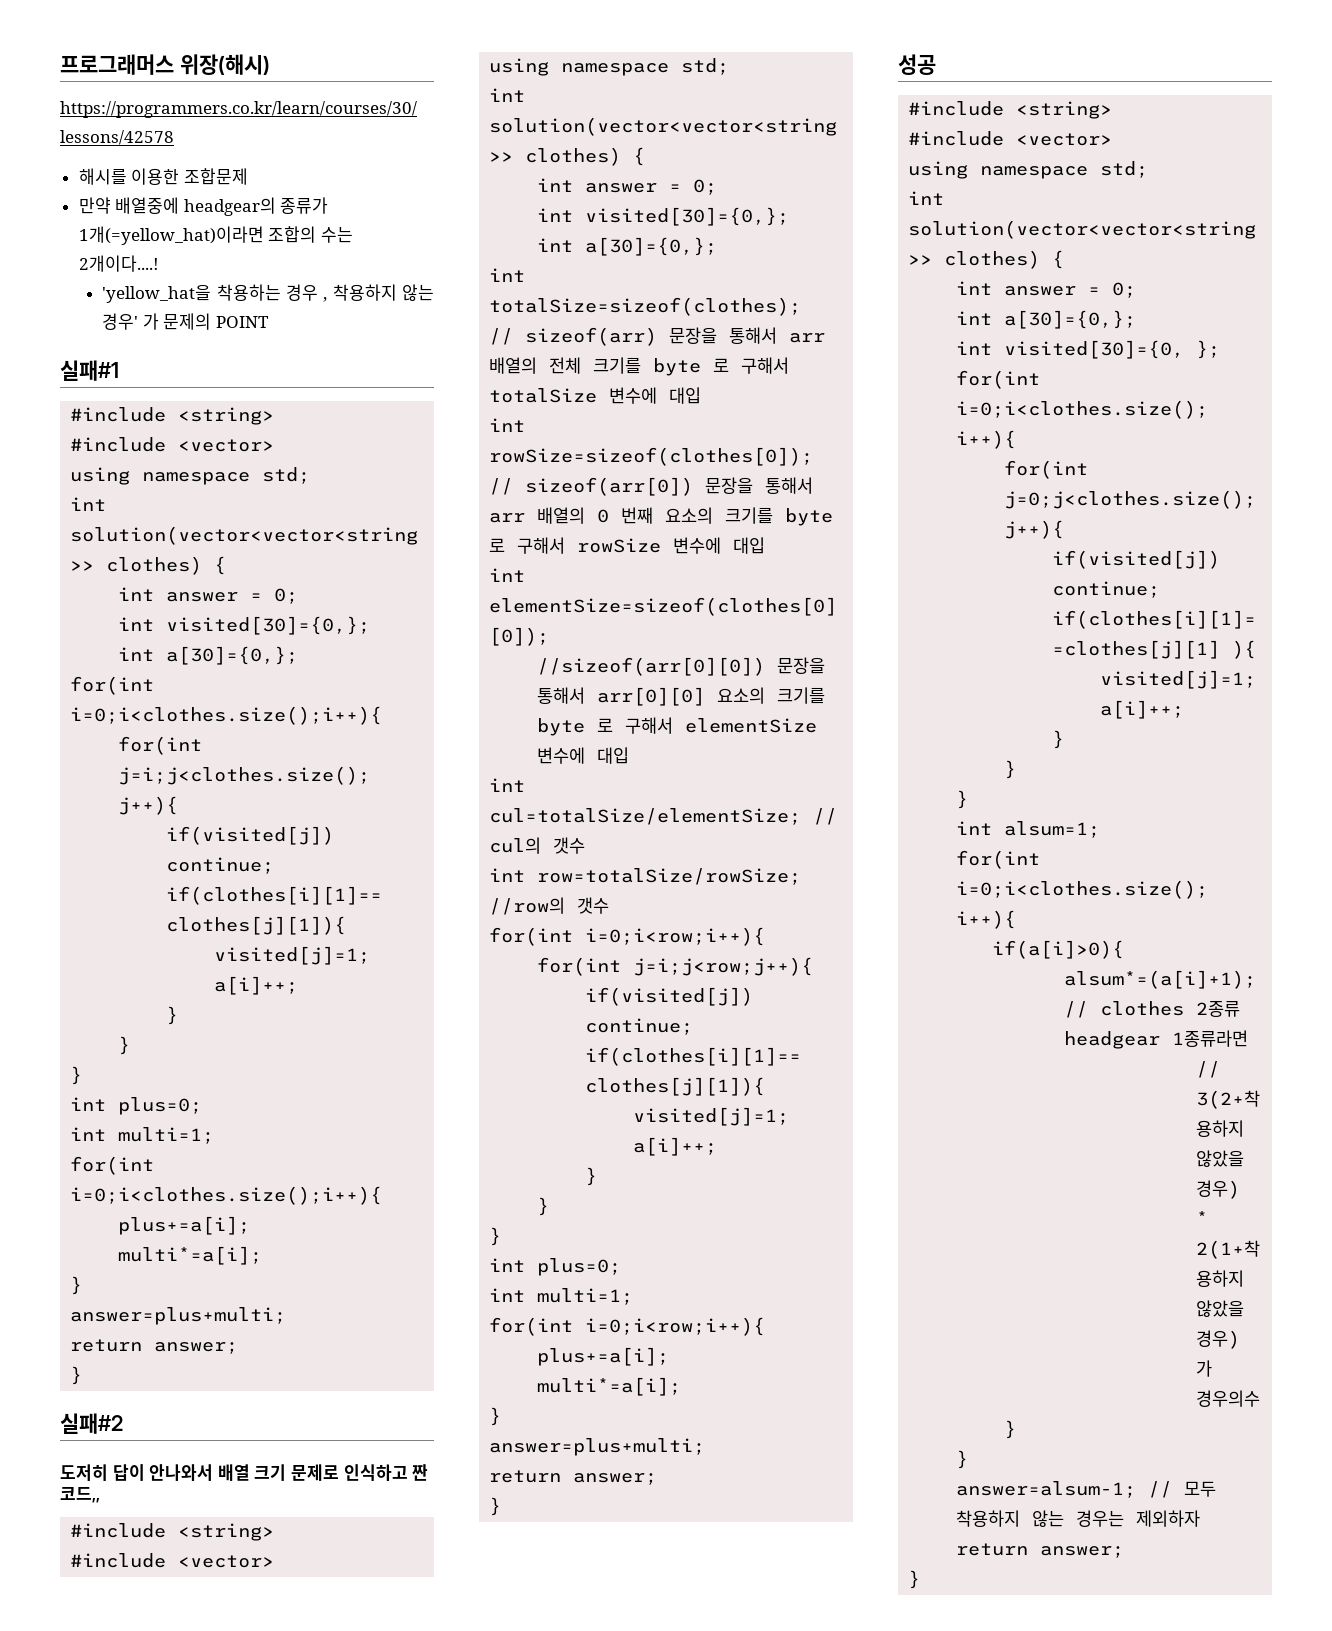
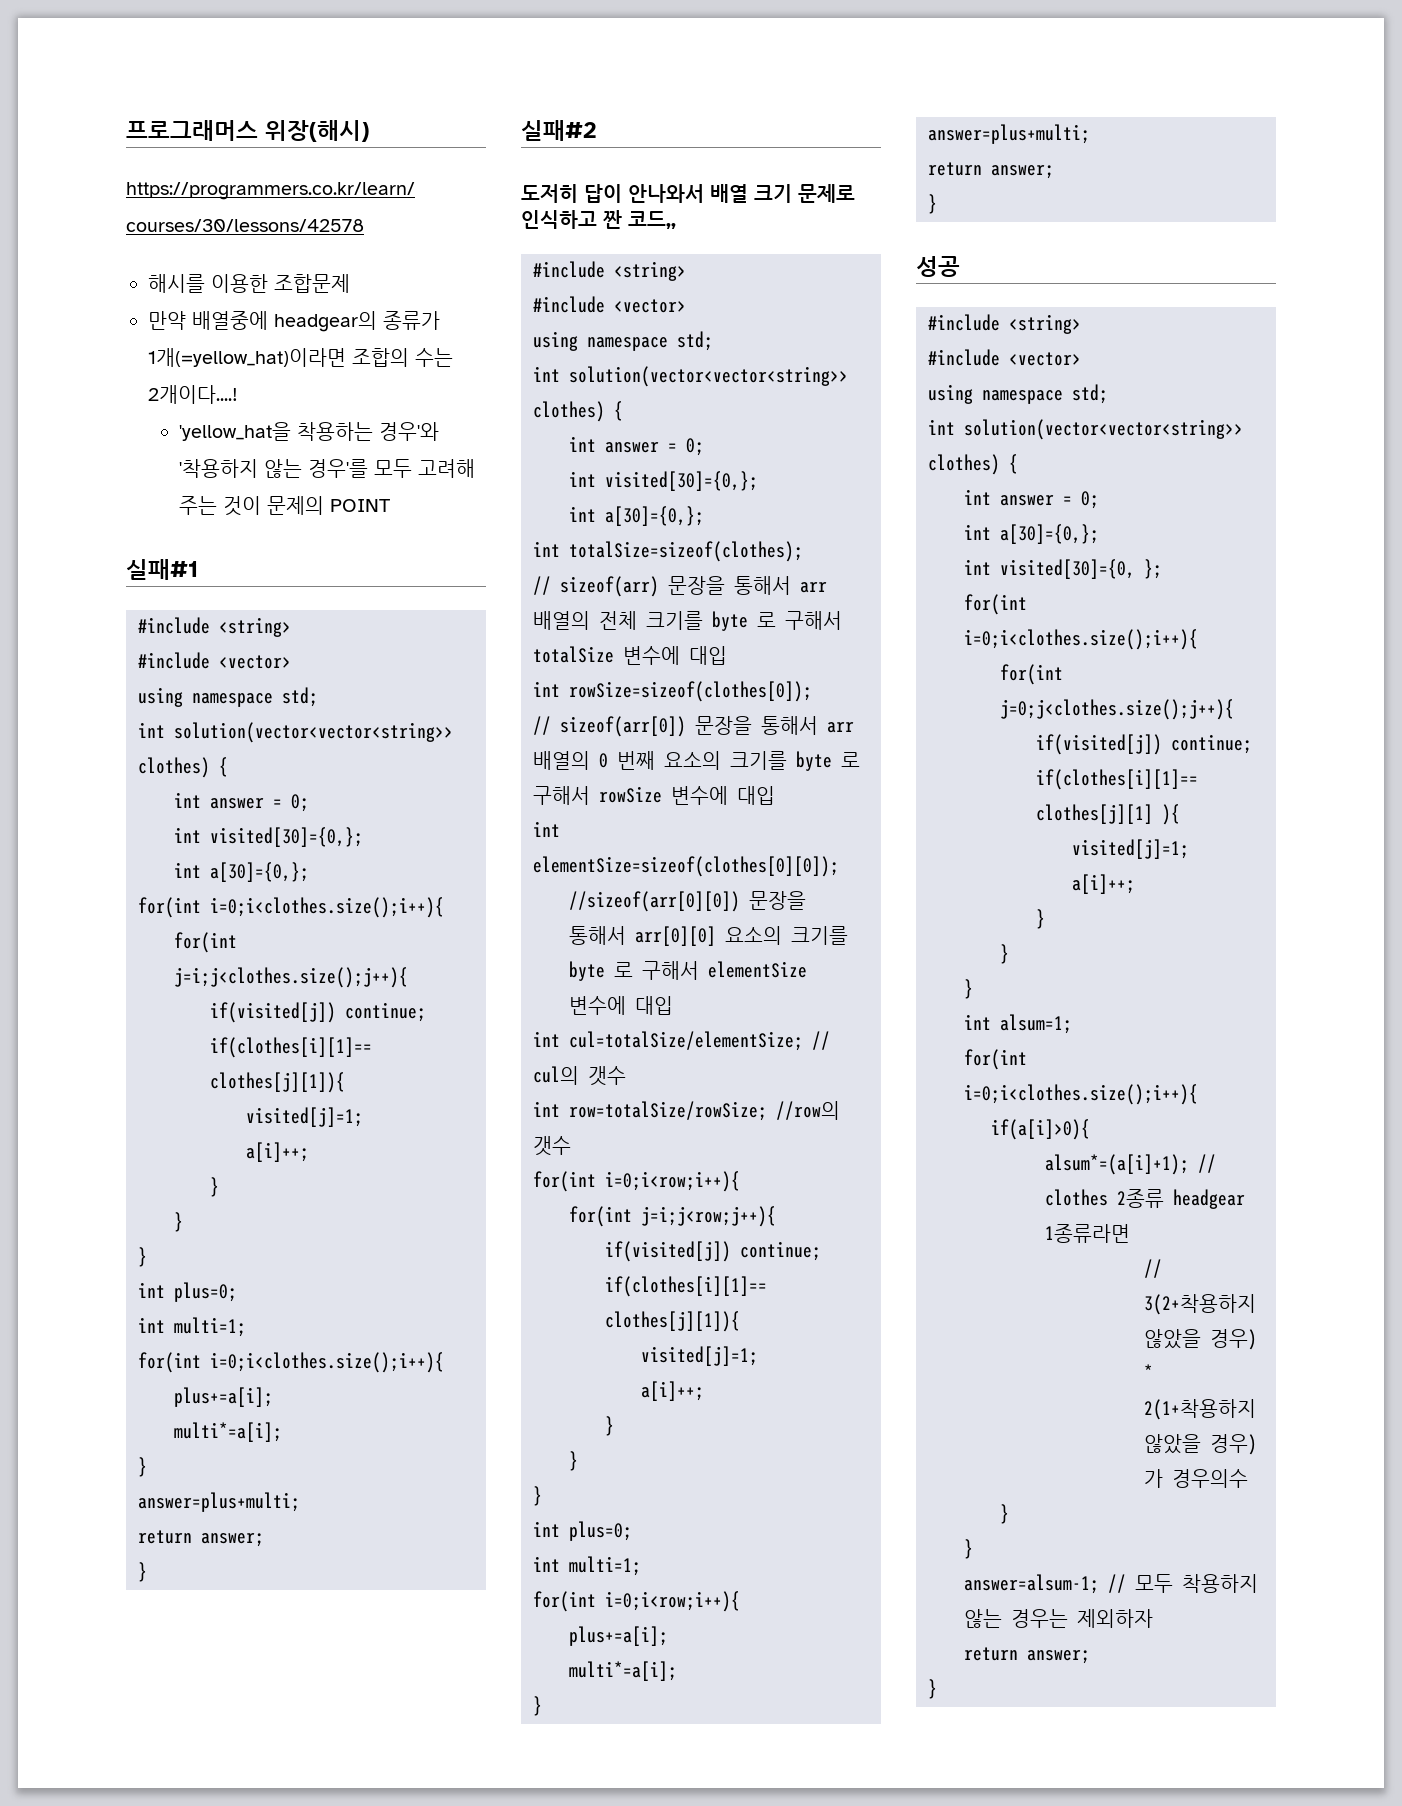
[285,284,434,302] [102,313,159,330] 경우 , 착용하지 않는 경우' 가 -> [378,422,439,441] [178,459,475,478] [178,496,261,516] 경우'와 '착용하지 않는 경우'를 모두 고려해 주는 것이

